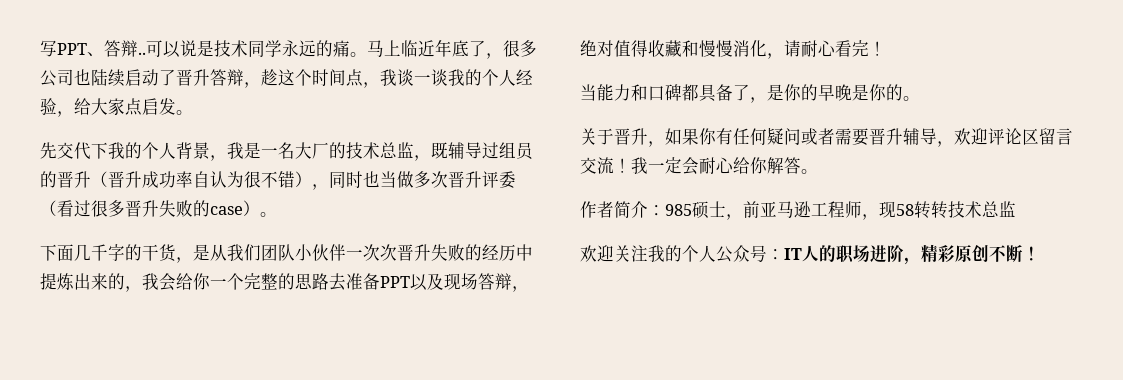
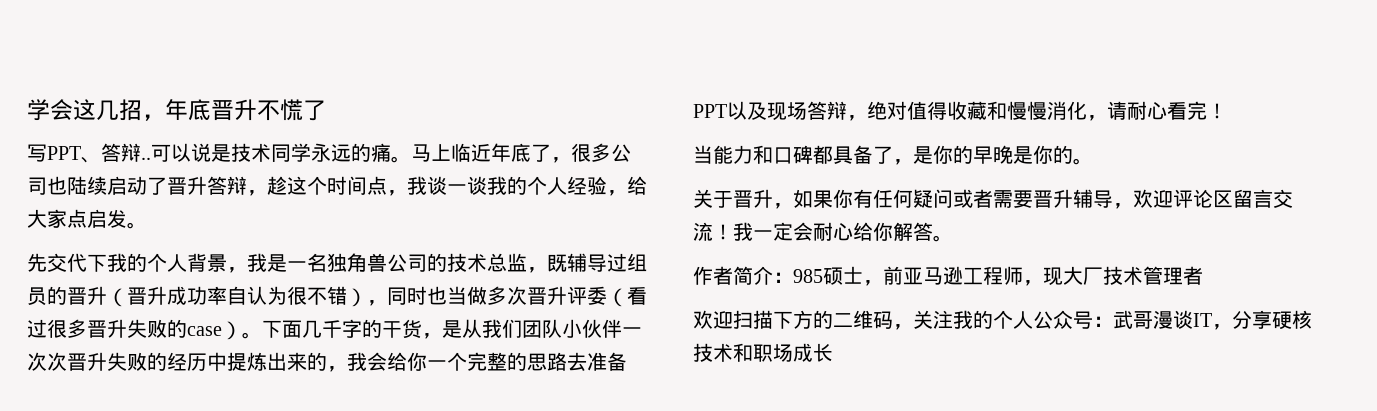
(40, 48) none -> [27,99,326,121] 学会这几招，年底晋升不慌了 //
[295,142,329,159] 大厂 -> [327,253,427,272] 独角兽公司
(277, 214) // -> (262, 335) none
[896,201,1016,219] [580,245,614,262] 58转转技术总监 // 欢迎 -> [1063,266,1203,285] [693,310,913,330] 大厂技术管理者 // 欢迎扫描下方的二维码，
[784,244,1040,265] IT人的职场进阶，精彩原创不断！ -> [1113,310,1312,330] [693,343,833,362] 武哥漫谈IT，分享硬核技术和职场成长

